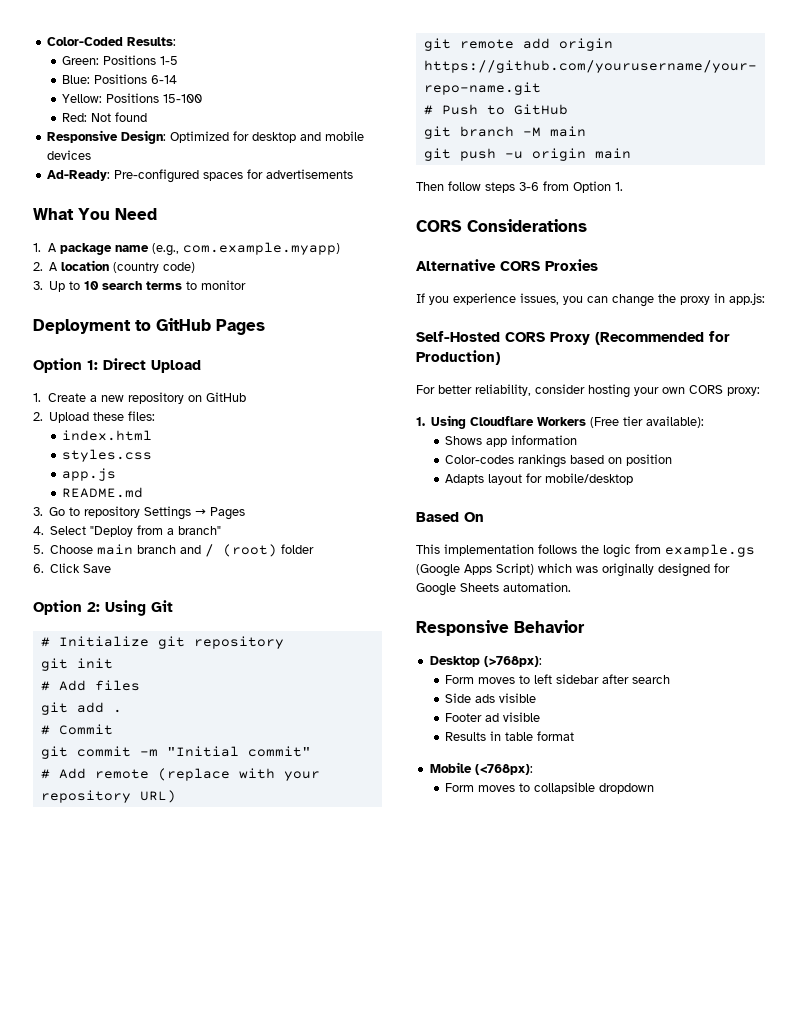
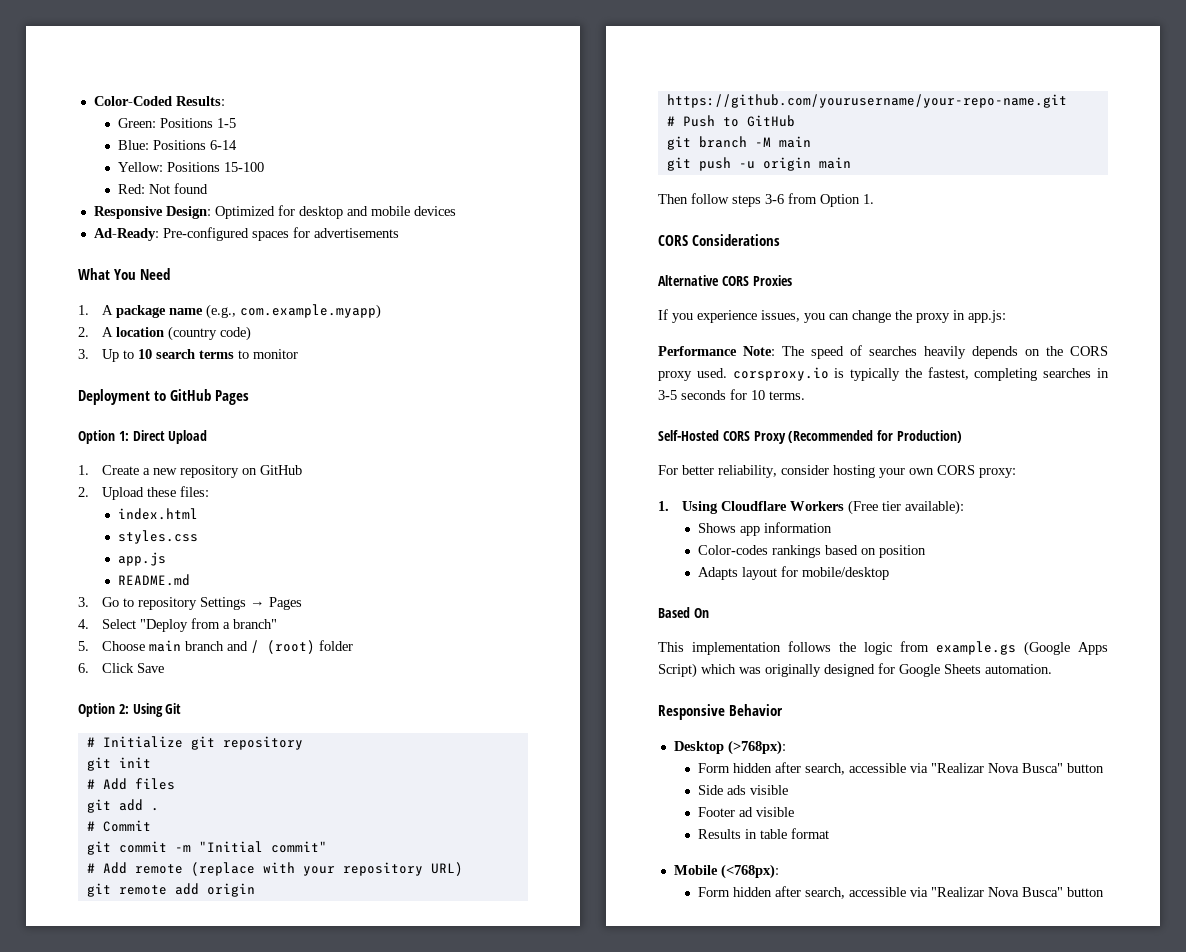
(765, 299) none -> [658,345,1108,359] [658,367,1109,381] [658,389,805,400] // Performance Note: The speed of searches heavily depends on the CORS proxy used. corsproxy.io is typically the fastest, completing searches in 3-5 seconds for 10 terms.
[477,674,670,684] moves to left sidebar after search -> [733,762,1105,775] hidden after search, accessible via "Realizar Nova Busca" button
[477,782,654,794] moves to collapsible dropdown -> [733,886,1105,899] hidden after search, accessible via "Realizar Nova Busca" button

